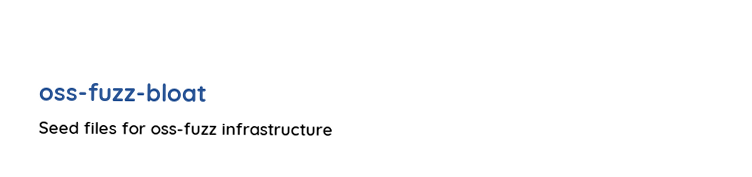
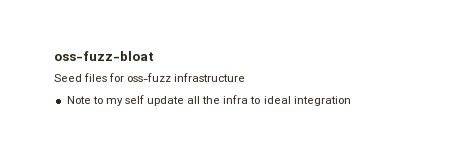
(333, 129) none -> [66,95,351,106] // Note to my self update all the infra to ideal integration

